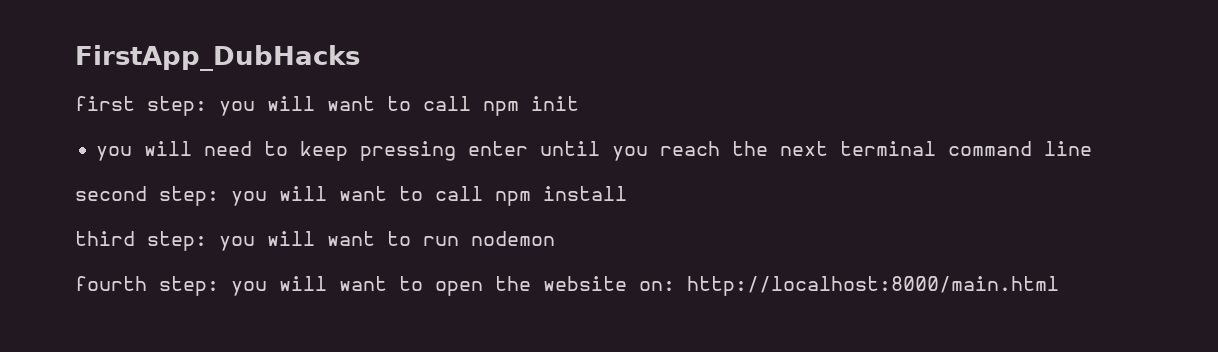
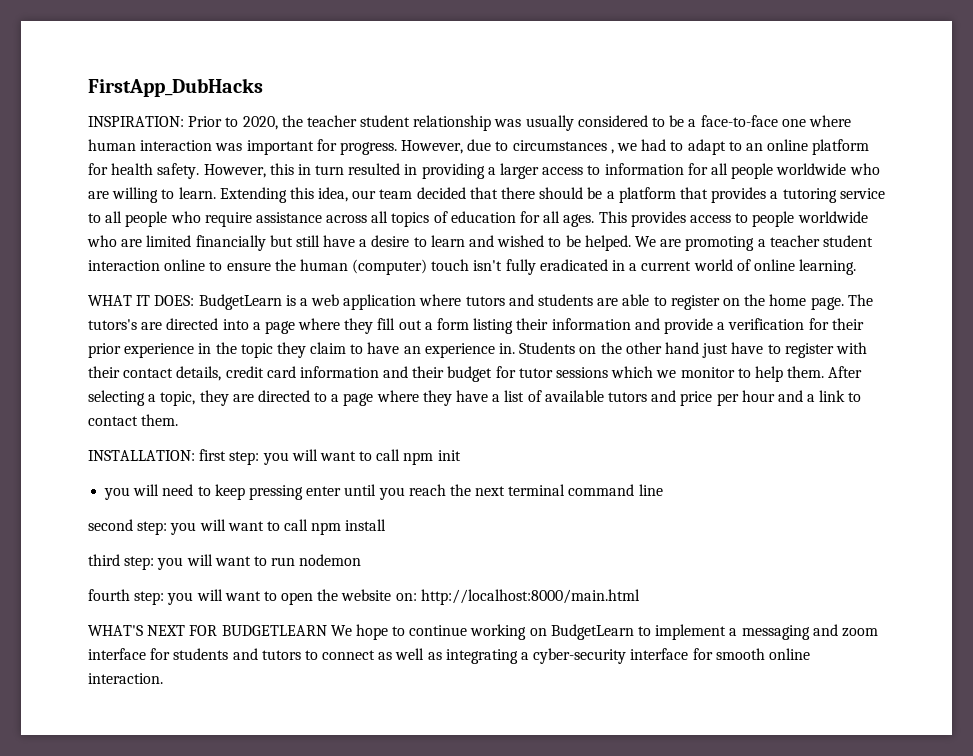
(360, 58) none -> [88,115,851,131] [88,139,870,155] [88,163,880,179] [88,187,885,203] [88,211,868,227] [87,235,873,251] [88,259,857,275] [88,294,873,310] [88,318,864,334] [88,342,867,358] [88,366,863,382] [88,390,862,406] [88,414,179,426] [88,450,195,461] INSPIRATION: Prior to 2020, the teacher student relationship was usually considered to be a face-to-face one where human interaction was important for progress. However, due to circumstances , we had to adapt to an online platform for health safety. However, this in turn resulted in providing a larger access to information for all people worldwide who are willing to learn. Extending this idea, our team decided that there should be a platform that provides a tutoring service to all people who require assistance across all topics of education for all ages. This provides access to people worldwide who are limited financially but still have a desire to learn and wished to be helped. We are promoting a teacher student interaction online to ensure the human (computer) touch isn't fully eradicated in a current world of online learning. // WHAT IT DOES: BudgetLearn is a web application where tutors and students are able to register on the home page. The tutors's are directed into a page where they fill out a form listing their information and provide a verification for their prior experience in the topic they claim to have an experience in. Students on the other hand just have to register with their contact details, credit card information and their budget for tutor sessions which we monitor to help them. After selecting a topic, they are directed to a page where they have a list of available tutors and price per hour and a link to contact them. // INSTALLATION:
(1059, 286) none -> [88,624,878,640] [88,648,810,664] [88,673,163,684] // WHAT'S NEXT FOR BUDGETLEARN We hope to continue working on BudgetLearn to implement a messaging and zoom interface for students and tutors to connect as well as integrating a cyber-security interface for smooth online interaction.

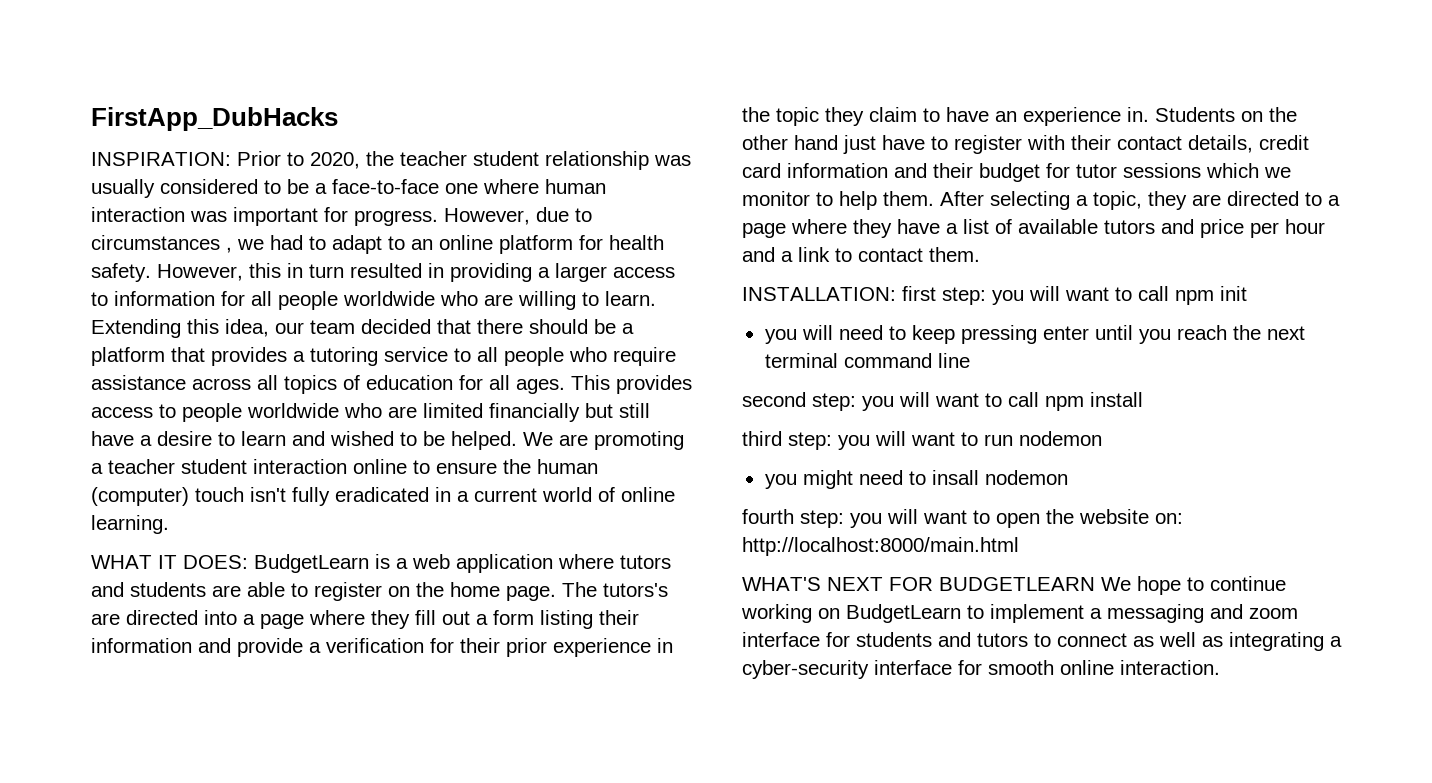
(362, 560) none -> [764,470,1068,489] // you might need to insall nodemon

